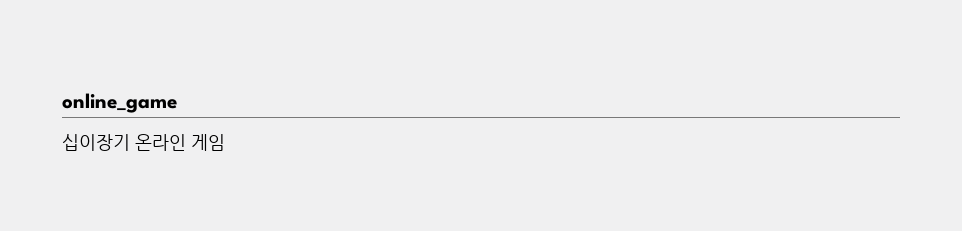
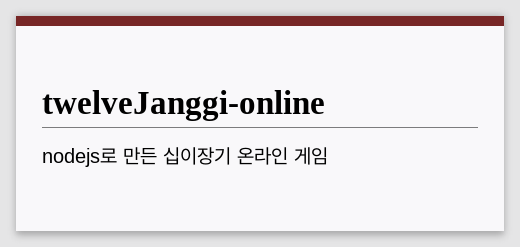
[62,93,177,113] online_game // -> [42,90,325,121] [42,147,157,167] twelveJanggi-online // nodejs로 만든

